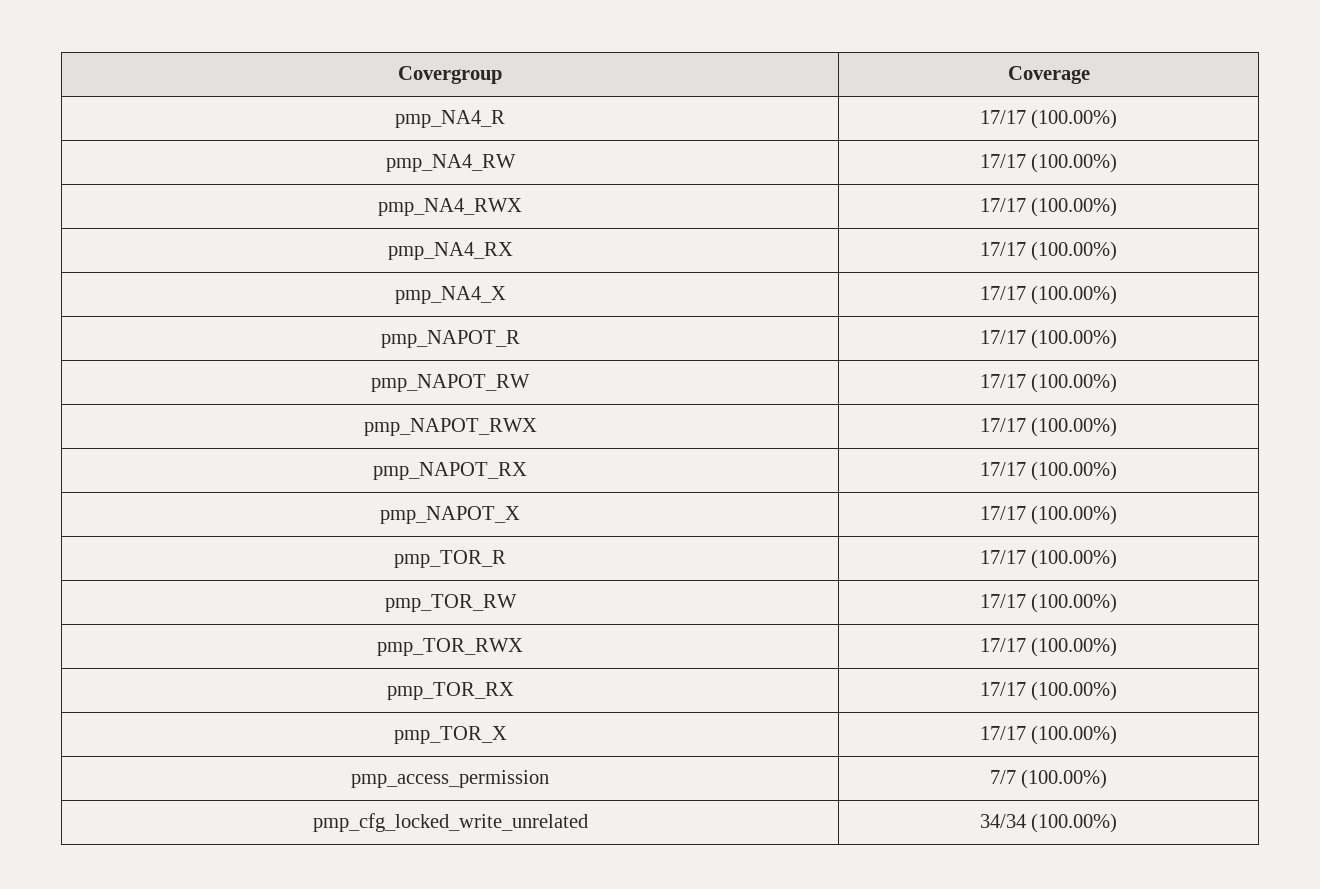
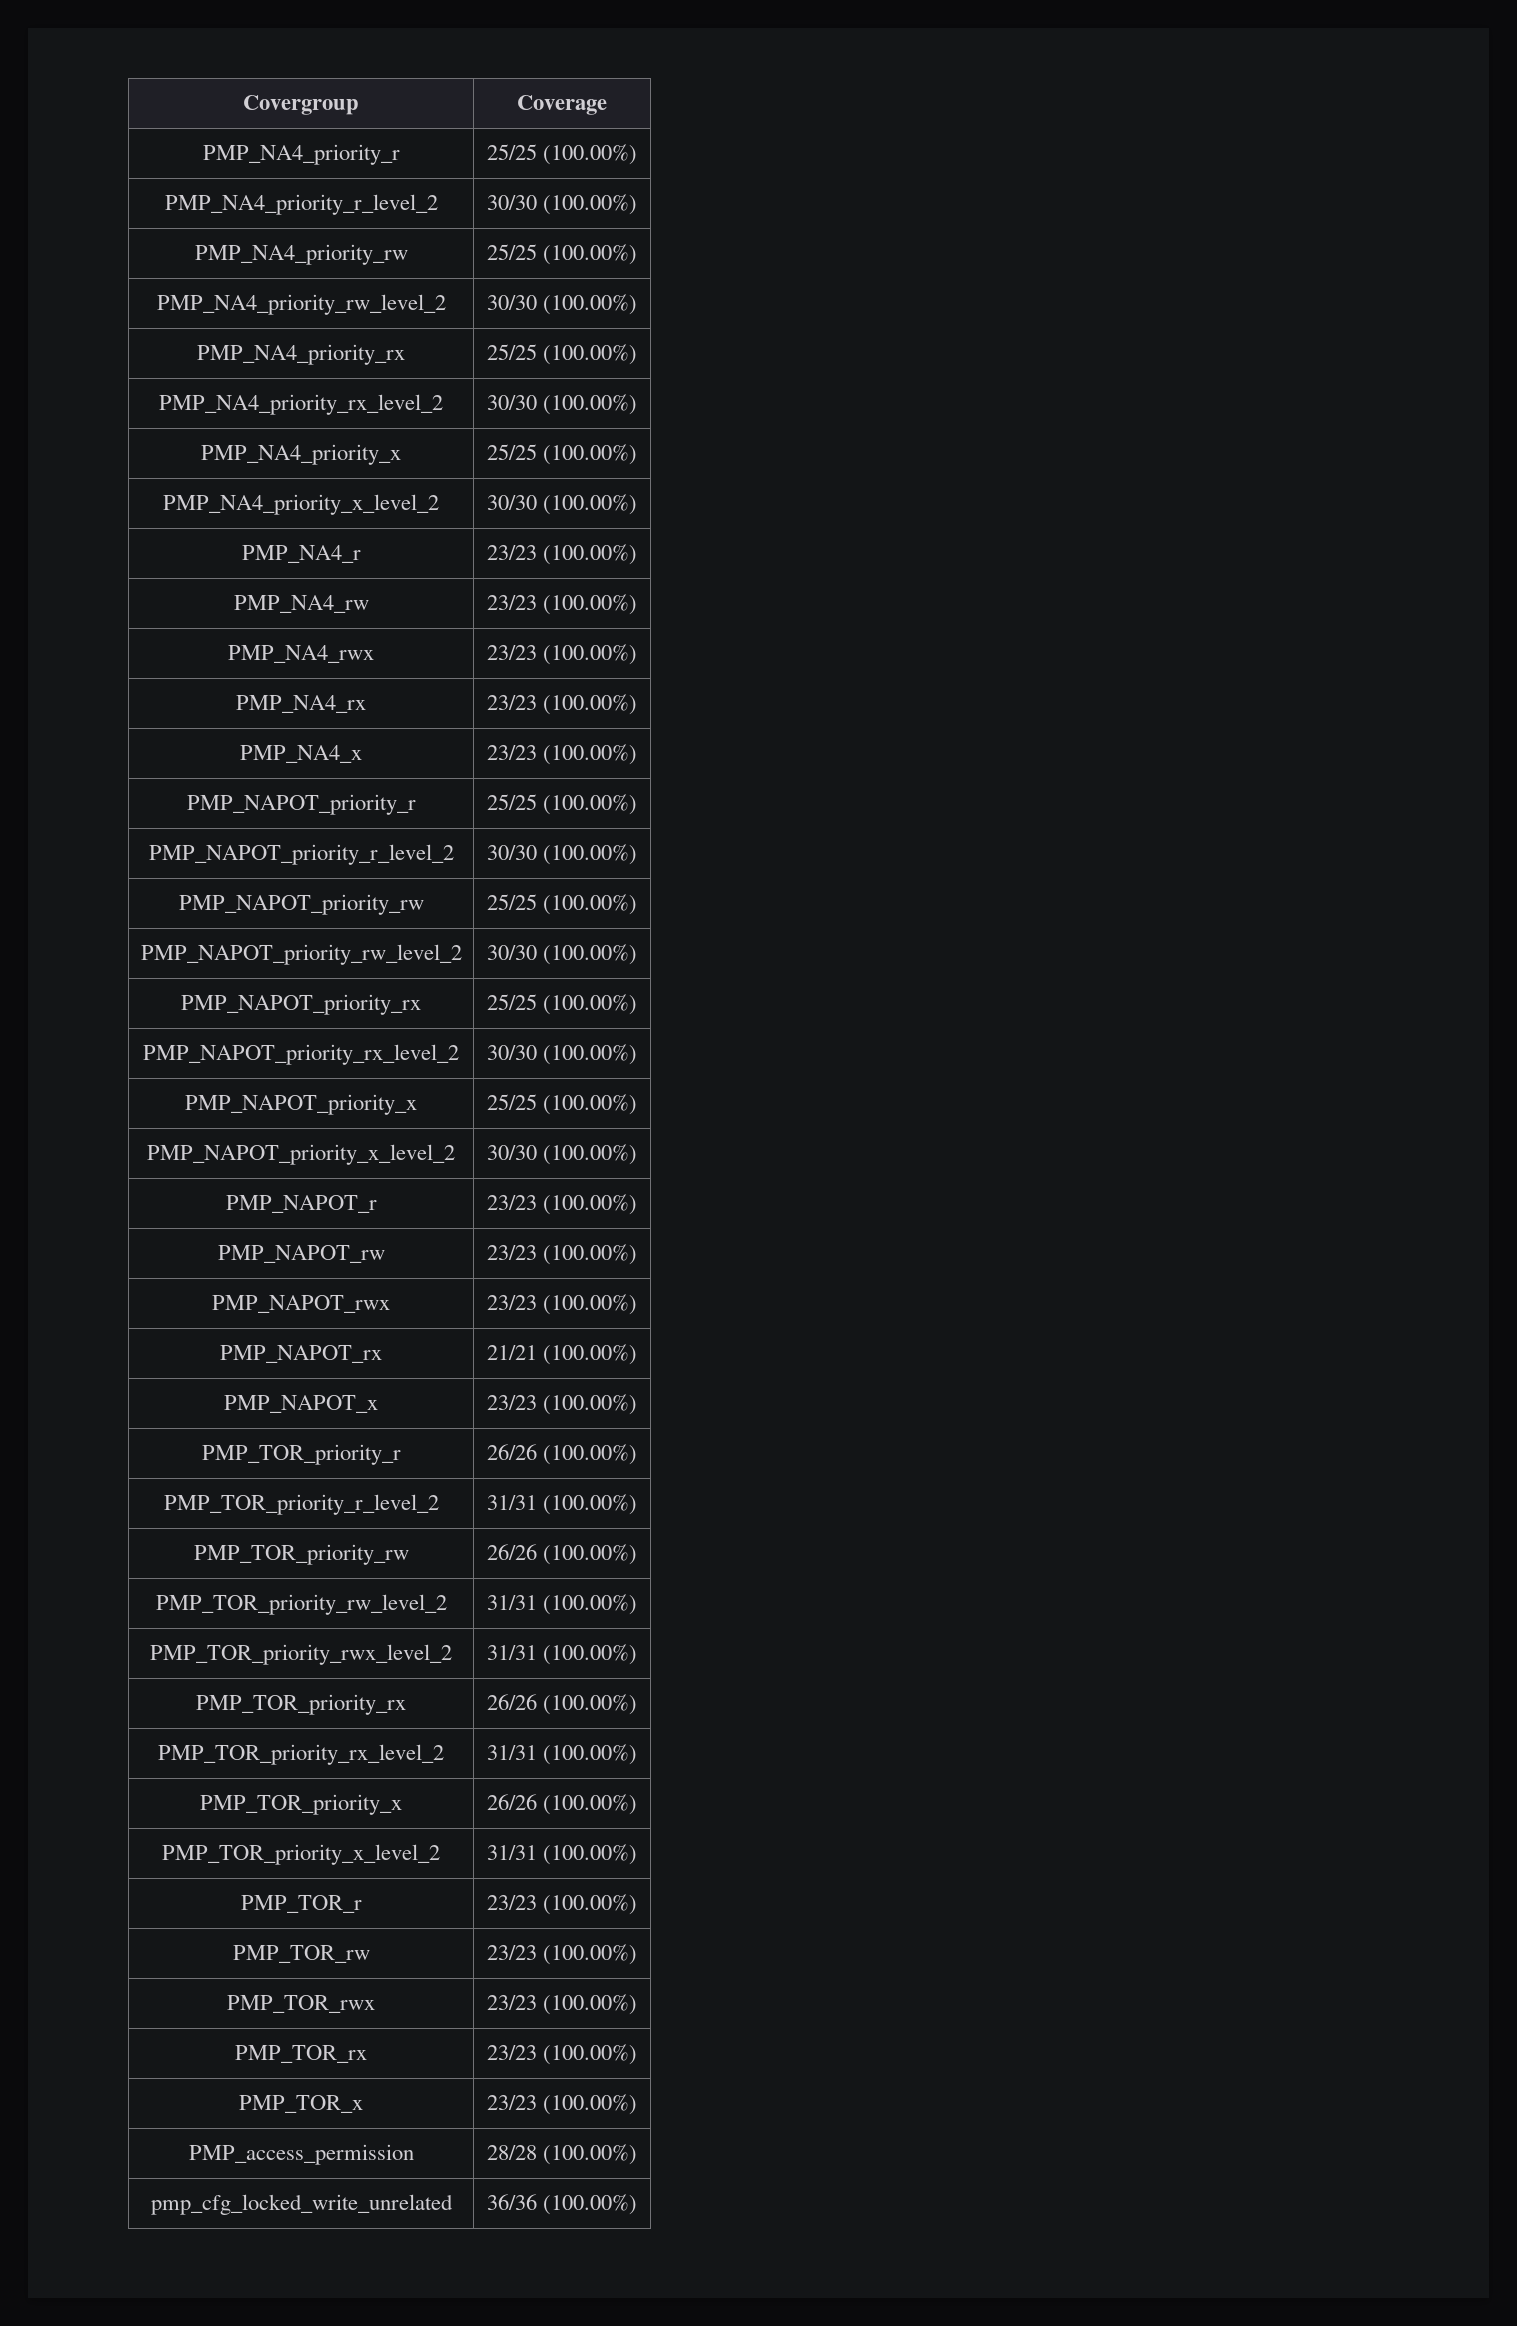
[395,110,505,128] [979,109,1118,129] [385,154,516,172] [979,153,1118,173] [378,198,522,216] [979,197,1118,217] [387,242,513,260] [979,241,1118,261] [394,286,506,304] [979,285,1118,305] [380,330,520,348] [979,329,1118,349] [371,374,530,392] [979,373,1118,393] [363,418,537,436] [979,417,1118,437] [373,462,527,480] [979,461,1118,481] [380,506,520,524] [979,505,1118,525] [394,550,506,568] [979,549,1118,569] [384,594,517,612] [979,593,1118,613] [377,638,523,656] [979,637,1118,657] [386,682,514,700] [979,681,1118,701] [393,726,507,744] [979,725,1118,745] [351,770,549,788] [989,770,1016,784] pmp_NA4_R | 17/17 (100.00%) // pmp_NA4_RW | 17/17 (100.00%) // pmp_NA4_RWX | 17/17 (100.00%) // pmp_NA4_RX | 17/17 (100.00%) // pmp_NA4_X | 17/17 (100.00%) // pmp_NAPOT_R | 17/17 (100.00%) // pmp_NAPOT_RW | 17/17 (100.00%) // pmp_NAPOT_RWX | 17/17 (100.00%) // pmp_NAPOT_RX | 17/17 (100.00%) // pmp_NAPOT_X | 17/17 (100.00%) // pmp_TOR_R | 17/17 (100.00%) // pmp_TOR_RW | 17/17 (100.00%) // pmp_TOR_RWX | 17/17 (100.00%) // pmp_TOR_RX | 17/17 (100.00%) // pmp_TOR_X | 17/17 (100.00%) // pmp_access_permission | 7/7 -> [202,144,400,165] [486,144,638,165] [164,194,438,215] [486,194,638,215] [194,244,408,265] [486,244,638,265] [156,294,446,315] [486,294,638,315] [197,344,405,365] [486,344,638,365] [159,394,443,415] [486,394,638,415] [201,444,401,465] [486,444,638,465] [163,494,439,515] [486,494,638,515] [241,545,361,563] [486,544,638,565] [233,595,369,613] [486,594,638,615] [228,645,374,663] [486,644,638,665] [236,695,366,713] [486,694,638,715] [240,745,362,763] [486,744,638,765] [186,794,416,815] [486,794,638,815] [148,844,454,865] [486,844,638,865] [178,894,424,915] [486,894,638,915] [140,944,462,965] [486,944,638,965] [181,994,421,1015] [486,994,638,1015] [143,1044,459,1065] [486,1044,638,1065] [185,1094,417,1115] [486,1094,638,1115] [147,1144,455,1165] [486,1144,638,1165] [225,1195,377,1213] [486,1194,638,1215] [217,1245,385,1263] [486,1244,638,1265] [212,1295,390,1313] [486,1294,638,1315] [220,1345,382,1363] [486,1344,638,1365] [224,1395,378,1413] [486,1394,638,1415] [201,1444,401,1465] [486,1444,638,1465] [163,1494,439,1515] [486,1494,638,1515] [193,1544,409,1565] [486,1544,638,1565] [155,1594,447,1615] [486,1594,638,1615] [150,1644,452,1665] [486,1644,638,1665] [196,1694,406,1715] [486,1694,638,1715] [158,1744,444,1765] [486,1744,638,1765] [200,1794,402,1815] [486,1794,638,1815] [162,1844,440,1865] [486,1844,638,1865] [240,1895,362,1913] [486,1894,638,1915] [232,1945,370,1963] [486,1944,638,1965] [227,1995,375,2013] [486,1994,638,2015] [235,2045,367,2063] [486,2044,638,2065] [239,2095,363,2113] [486,2094,638,2115] [188,2144,414,2165] [486,2145,537,2160] PMP_NA4_priority_r | 25/25 (100.00%) // PMP_NA4_priority_r_level_2 | 30/30 (100.00%) // PMP_NA4_priority_rw | 25/25 (100.00%) // PMP_NA4_priority_rw_level_2 | 30/30 (100.00%) // PMP_NA4_priority_rx | 25/25 (100.00%) // PMP_NA4_priority_rx_level_2 | 30/30 (100.00%) // PMP_NA4_priority_x | 25/25 (100.00%) // PMP_NA4_priority_x_level_2 | 30/30 (100.00%) // PMP_NA4_r | 23/23 (100.00%) // PMP_NA4_rw | 23/23 (100.00%) // PMP_NA4_rwx | 23/23 (100.00%) // PMP_NA4_rx | 23/23 (100.00%) // PMP_NA4_x | 23/23 (100.00%) // PMP_NAPOT_priority_r | 25/25 (100.00%) // PMP_NAPOT_priority_r_level_2 | 30/30 (100.00%) // PMP_NAPOT_priority_rw | 25/25 (100.00%) // PMP_NAPOT_priority_rw_level_2 | 30/30 (100.00%) // PMP_NAPOT_priority_rx | 25/25 (100.00%) // PMP_NAPOT_priority_rx_level_2 | 30/30 (100.00%) // PMP_NAPOT_priority_x | 25/25 (100.00%) // PMP_NAPOT_priority_x_level_2 | 30/30 (100.00%) // PMP_NAPOT_r | 23/23 (100.00%) // PMP_NAPOT_rw | 23/23 (100.00%) // PMP_NAPOT_rwx | 23/23 (100.00%) // PMP_NAPOT_rx | 21/21 (100.00%) // PMP_NAPOT_x | 23/23 (100.00%) // PMP_TOR_priority_r | 26/26 (100.00%) // PMP_TOR_priority_r_level_2 | 31/31 (100.00%) // PMP_TOR_priority_rw | 26/26 (100.00%) // PMP_TOR_priority_rw_level_2 | 31/31 (100.00%) // PMP_TOR_priority_rwx_level_2 | 31/31 (100.00%) // PMP_TOR_priority_rx | 26/26 (100.00%) // PMP_TOR_priority_rx_level_2 | 31/31 (100.00%) // PMP_TOR_priority_x | 26/26 (100.00%) // PMP_TOR_priority_x_level_2 | 31/31 (100.00%) // PMP_TOR_r | 23/23 (100.00%) // PMP_TOR_rw | 23/23 (100.00%) // PMP_TOR_rwx | 23/23 (100.00%) // PMP_TOR_rx | 23/23 (100.00%) // PMP_TOR_x | 23/23 (100.00%) // PMP_access_permission | 28/28
[979,814,1026,828] 34/34 -> [486,2194,537,2210] 36/36

